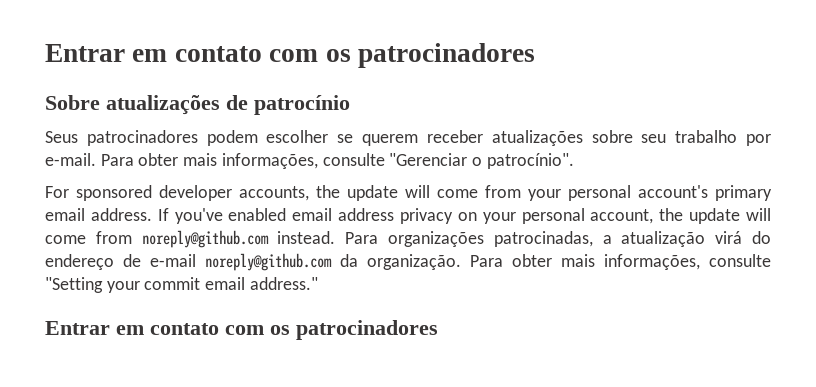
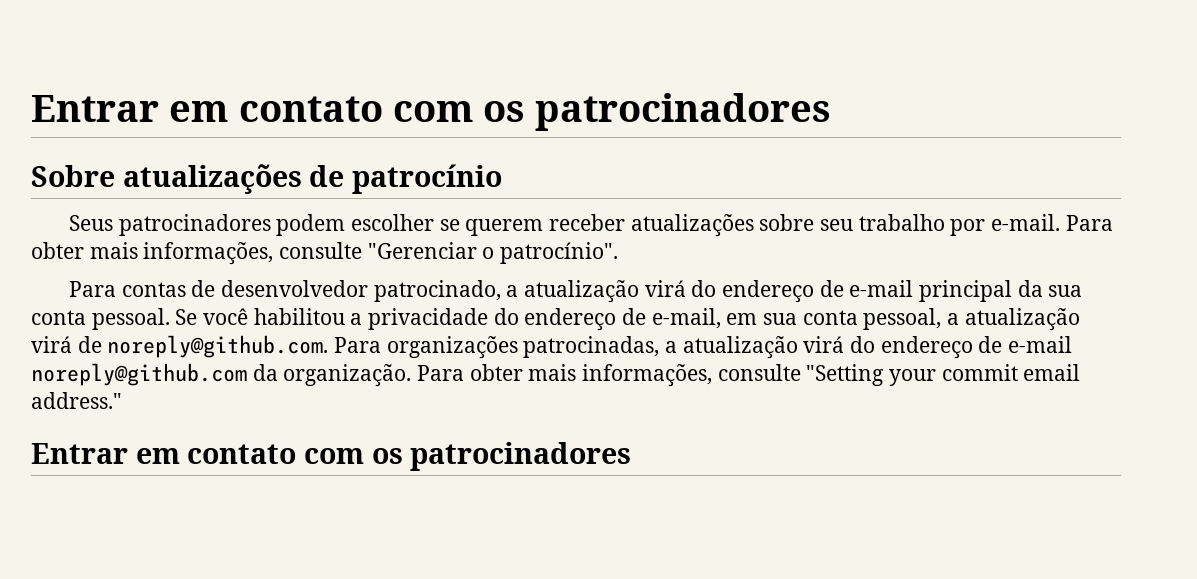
[45,185,772,201] [45,208,771,224] [45,230,336,248] For sponsored developer accounts, the update will come from your personal account's primary email address. If you've enabled email address privacy on your personal account, the update will come from noreply@github.com instead. -> [68,280,1083,303] [31,308,1080,331] [31,335,329,358] Para contas de desenvolvedor patrocinado, a atualização virá do endereço de e-mail principal da sua conta pessoal. Se você habilitou a privacidade do endereço de e-mail, em sua conta pessoal, a atualização virá de noreply@github.com.

